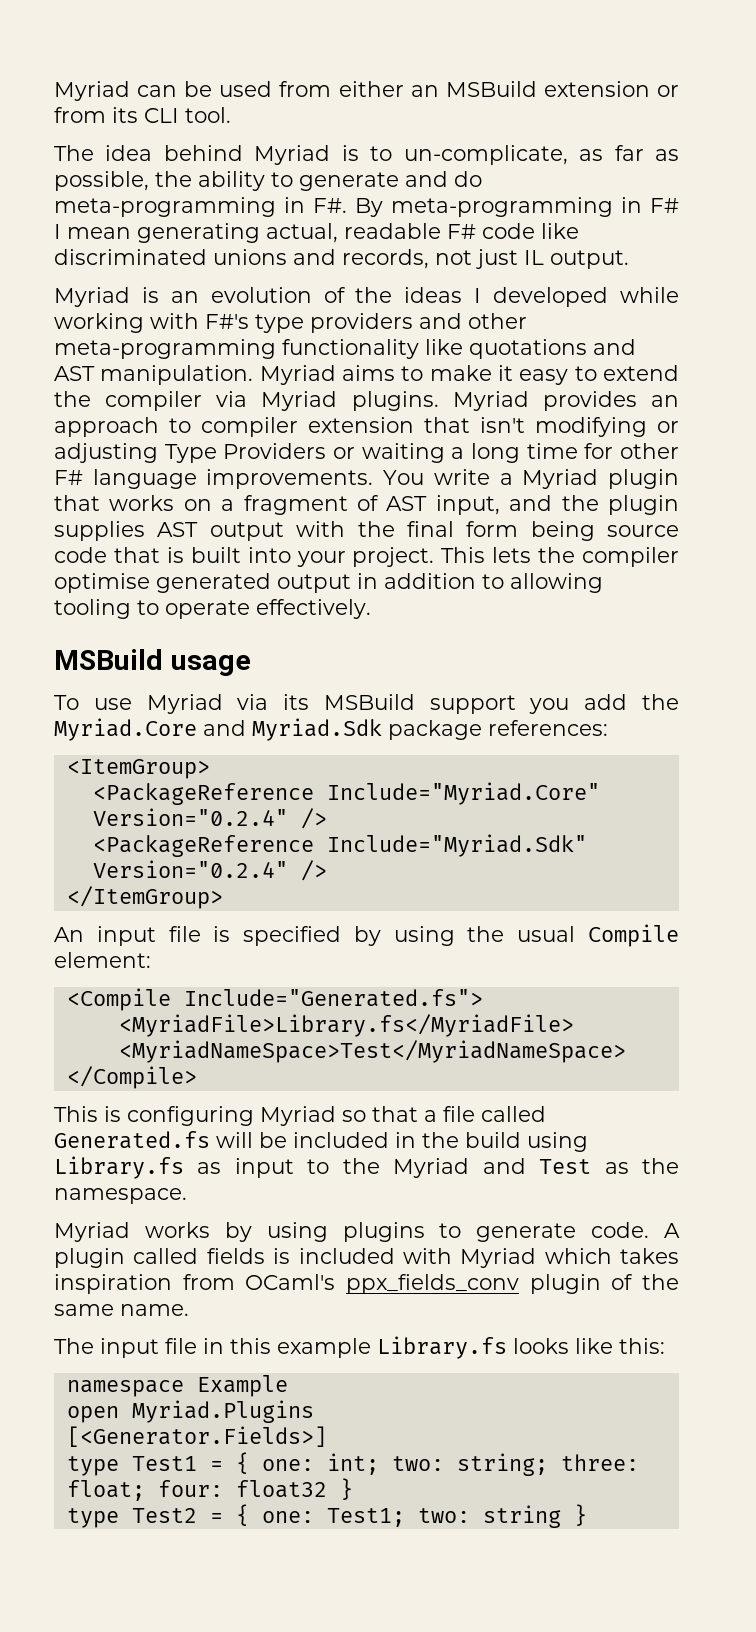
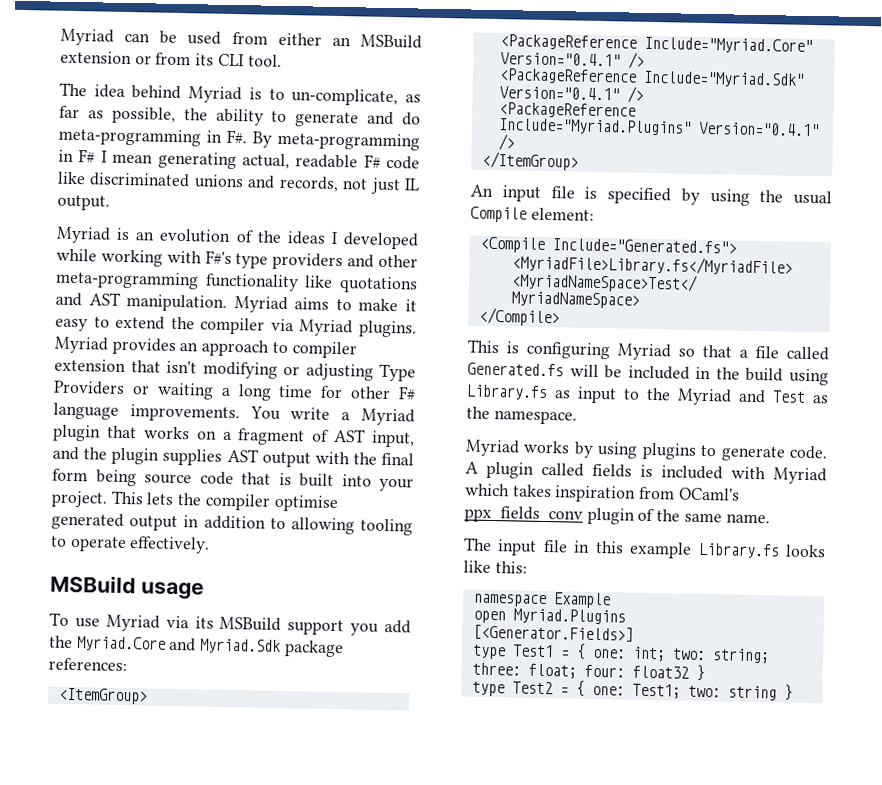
[92,808,288,826] Version="0.2.4" -> [499,52,621,67] Version="0.4.1"
[92,860,288,878] Version="0.2.4" -> [498,86,644,103] [498,102,636,119] [497,118,820,137] Version="0.4.1" /> // <PackageReference Include="Myriad.Plugins" Version="0.4.1"

